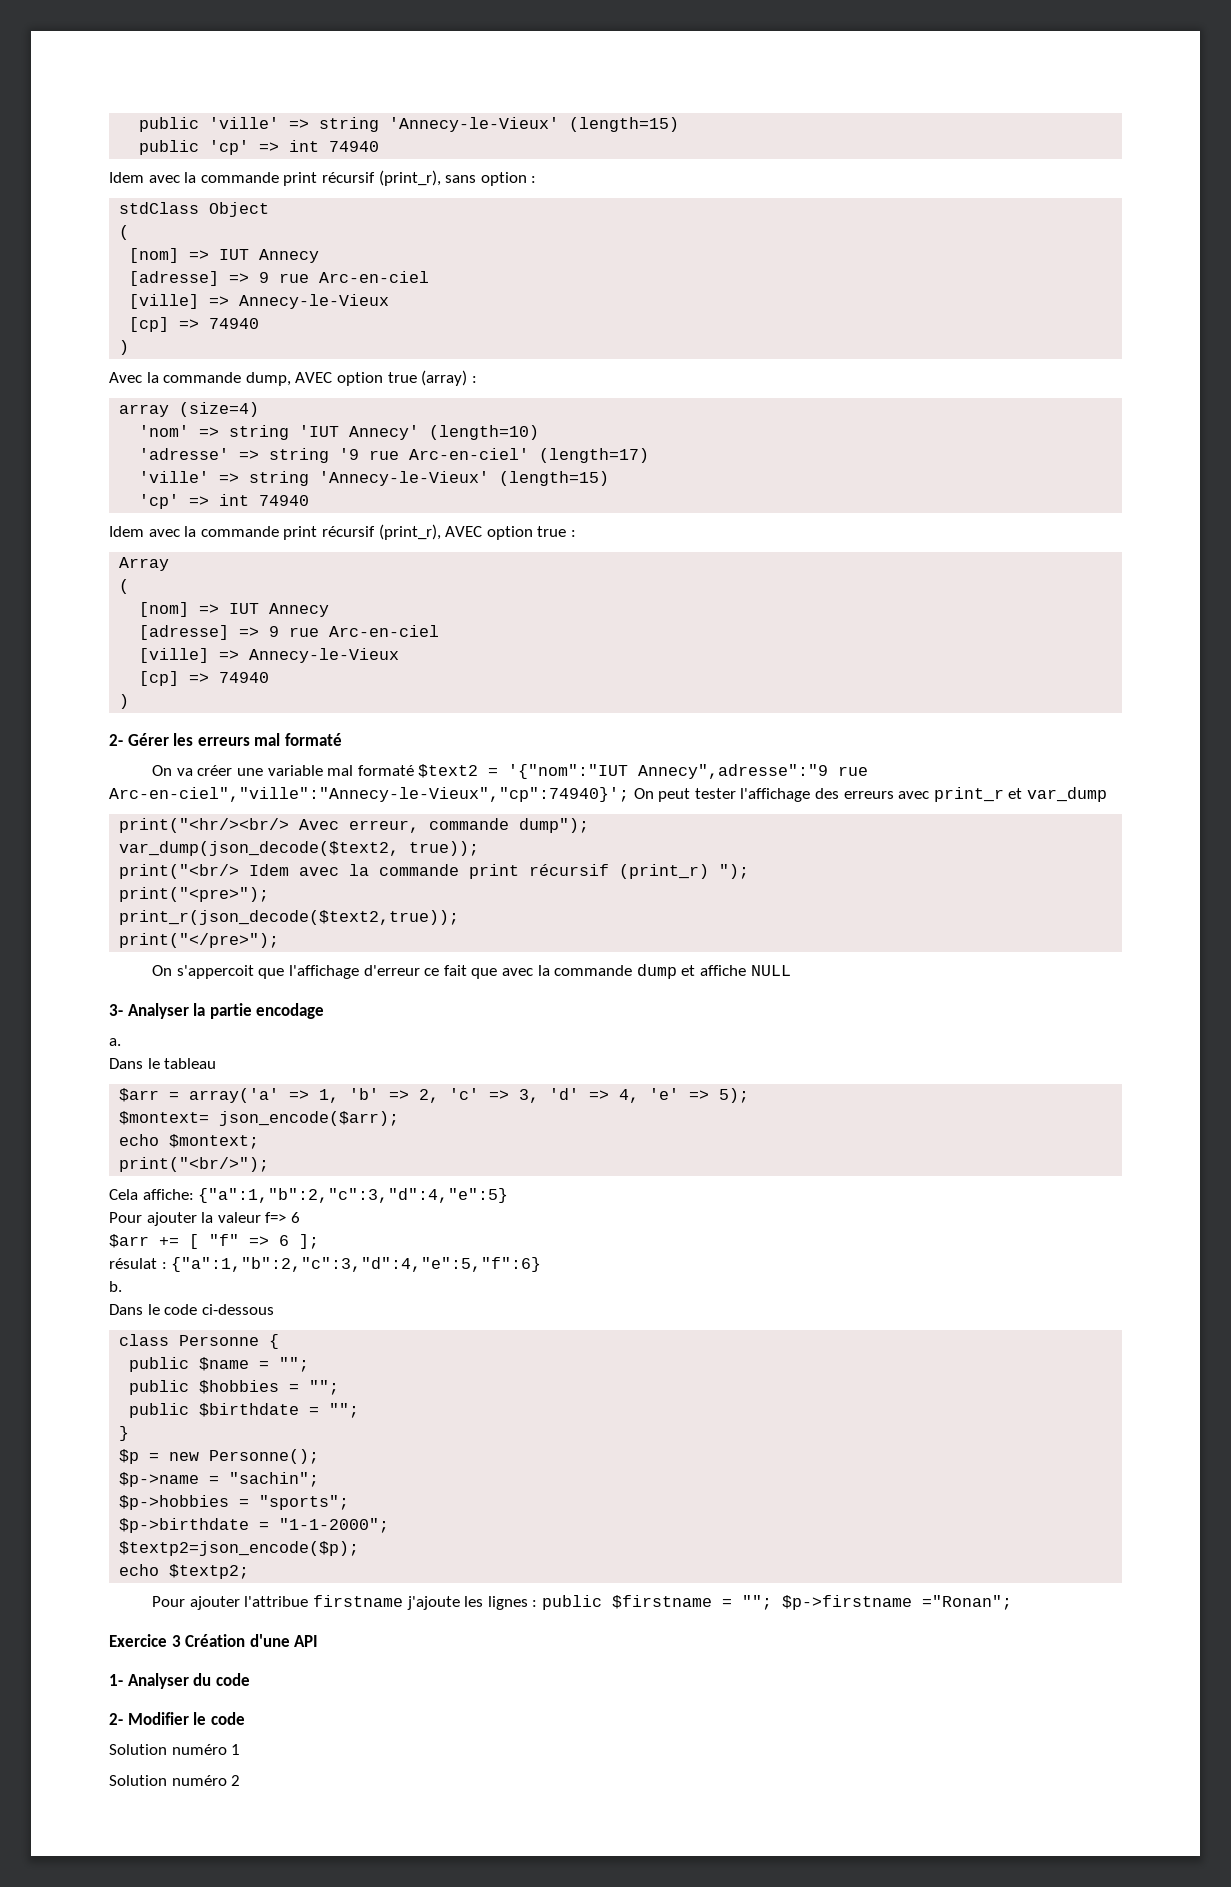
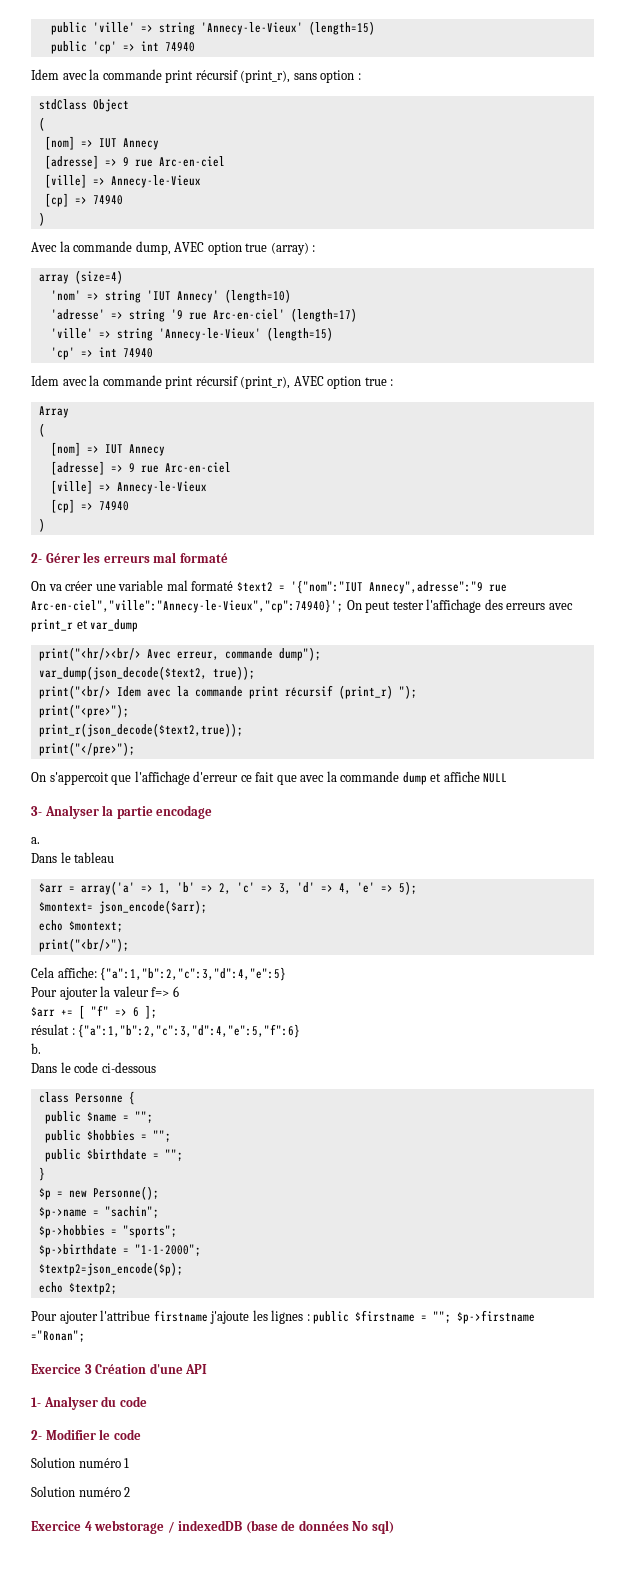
(241, 1780) none -> [31,1520,394,1534] // Exercice 4 webstorage / indexedDB (base de données No sql)

